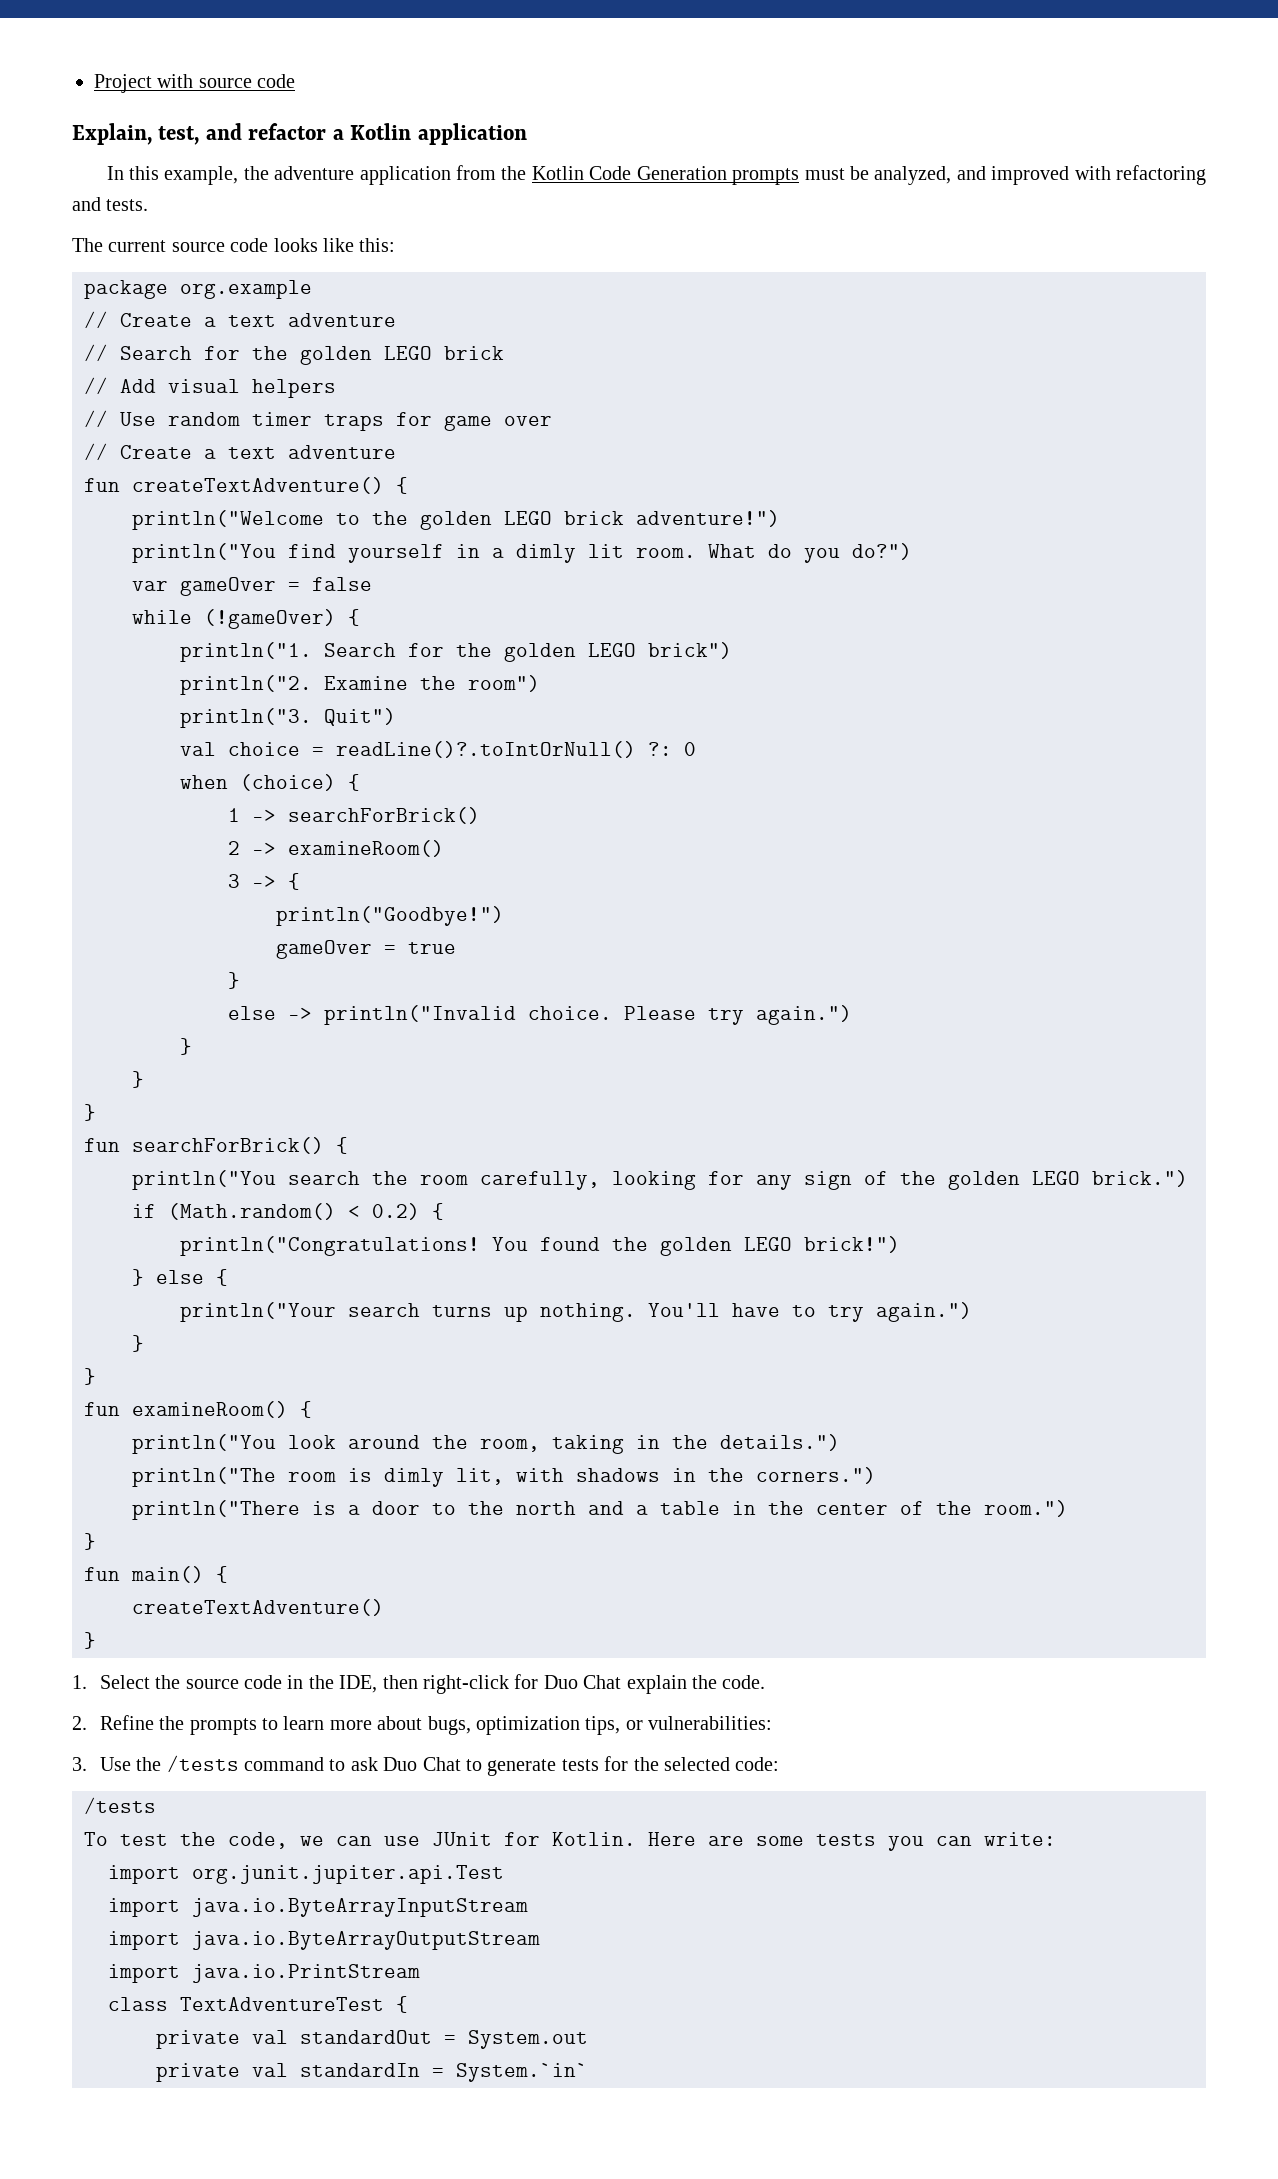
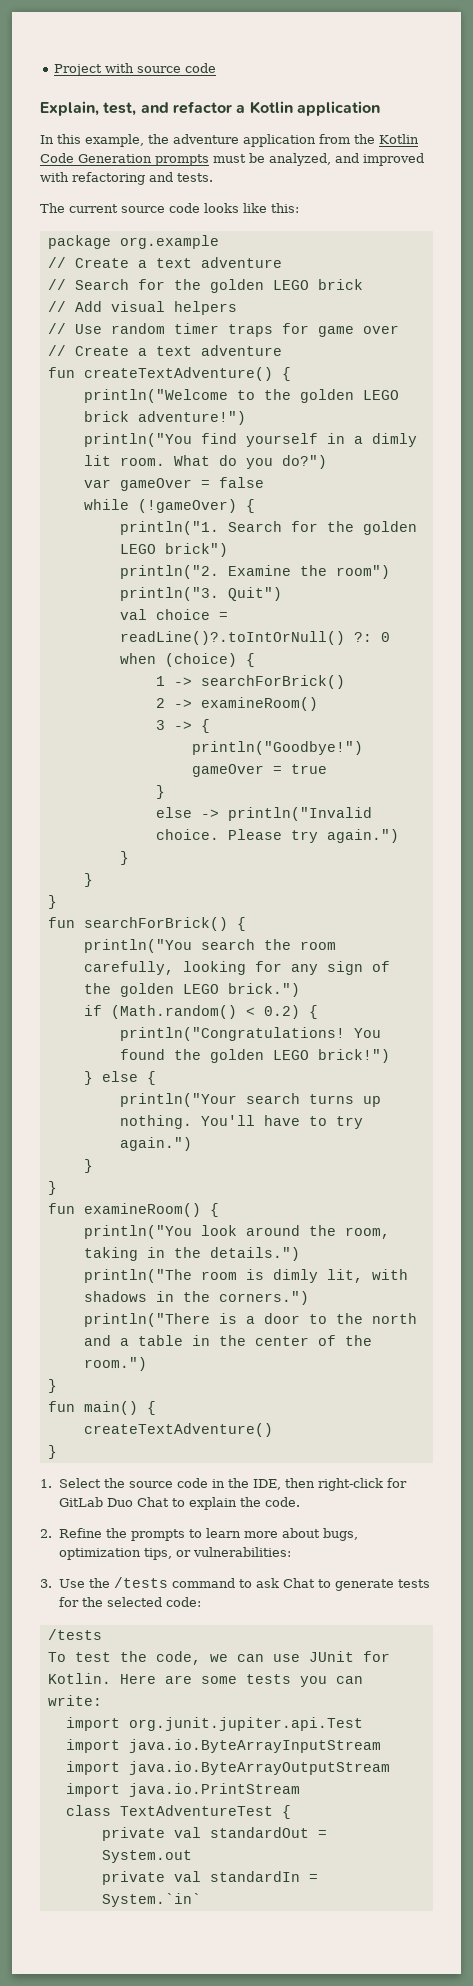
[543,1675,622,1689] Duo Chat -> [58,1497,185,1507] GitLab Duo Chat to
[383,1757,418,1771] Duo -> (279, 1583) none

